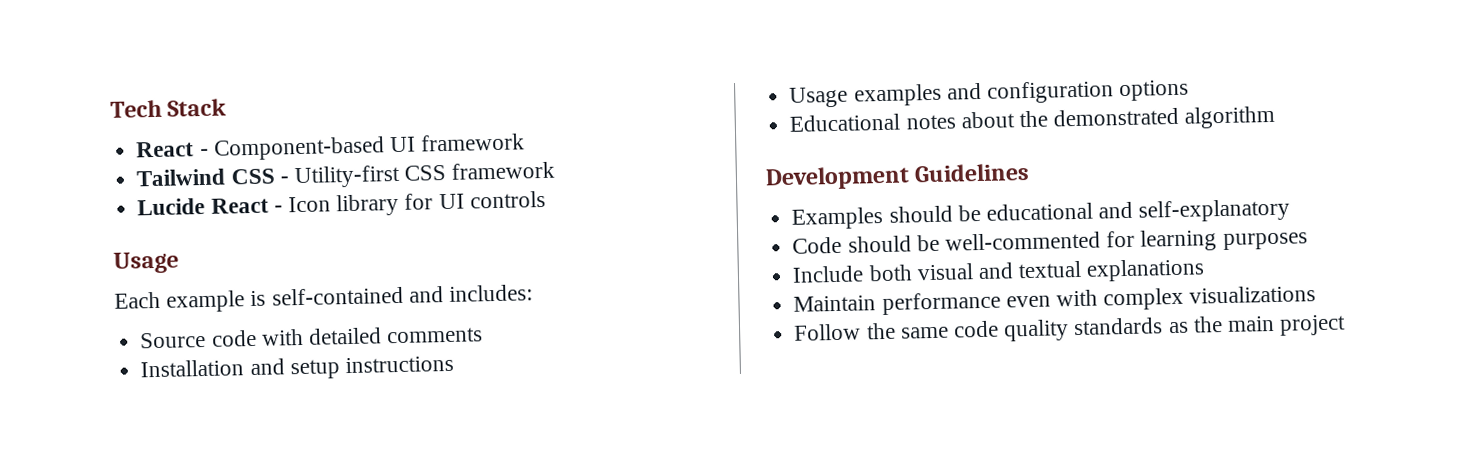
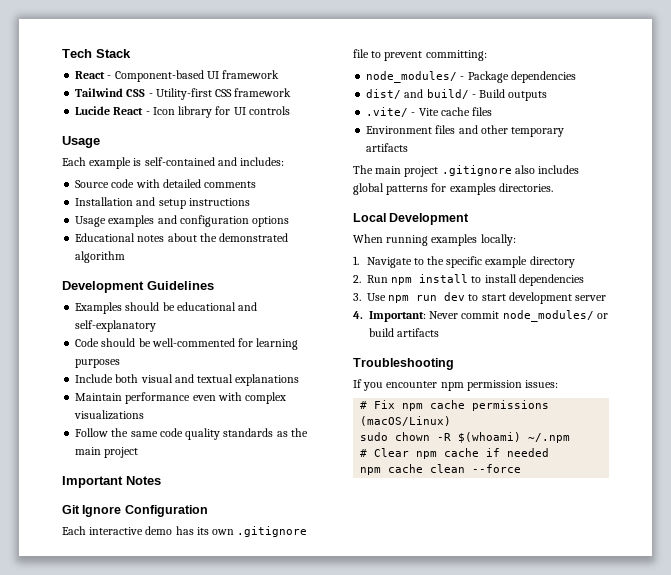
(1347, 325) none -> [62,476,161,488] [62,505,208,517] [62,526,308,537] [353,49,487,61] [366,71,576,83] [366,89,548,101] [366,107,493,117] [366,125,565,137] [366,143,409,152] [353,165,580,177] [353,183,553,195] [353,213,470,225] [353,234,516,246] [353,256,575,268] [353,274,584,286] [353,292,607,304] [353,310,608,322] [369,328,440,337] [353,358,454,370] [353,379,559,391] [360,400,550,411] [360,416,452,426] [360,432,571,443] [360,448,550,459] [360,464,522,475] // Important Notes // Git Ignore Configuration // Each interactive demo has its own .gitignore file to prevent committing: // node_modules/ - Package dependencies // dist/ and build/ - Build outputs // .vite/ - Vite cache files // Environment files and other temporary artifacts // The main project .gitignore also includes global patterns for examples directories. // Local Development // When running examples locally: // 1. Navigate to the specific example directory // 2. Run npm install to install dependencies // 3. Use npm run dev to start development server // 4. Important: Never commit node_modules/ or build artifacts // Troubleshooting // If you encounter npm permission issues: // # Fix npm cache permissions (macOS/Linux) // sudo chown -R $(whoami) ~/.npm // # Clear npm cache if needed // npm cache clean --force

